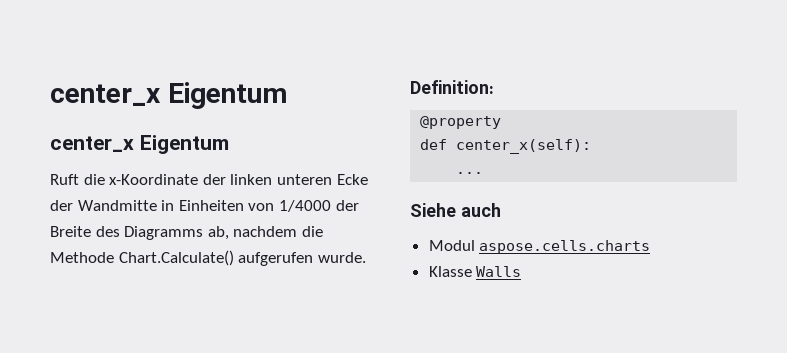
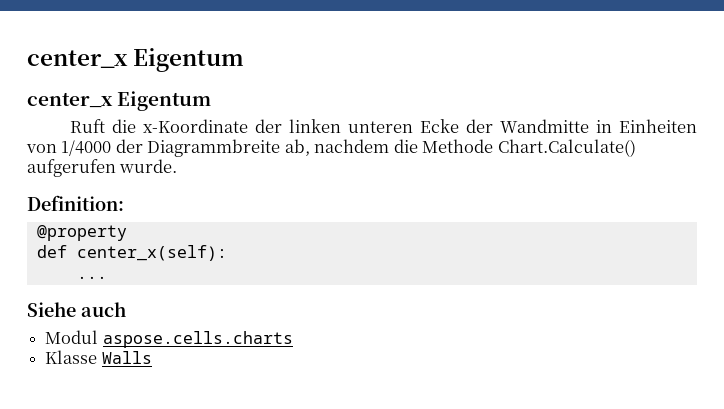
[50,226,204,240] Breite des Diagramms -> [147,139,281,157] Diagrammbreite

